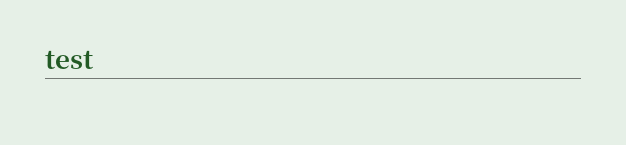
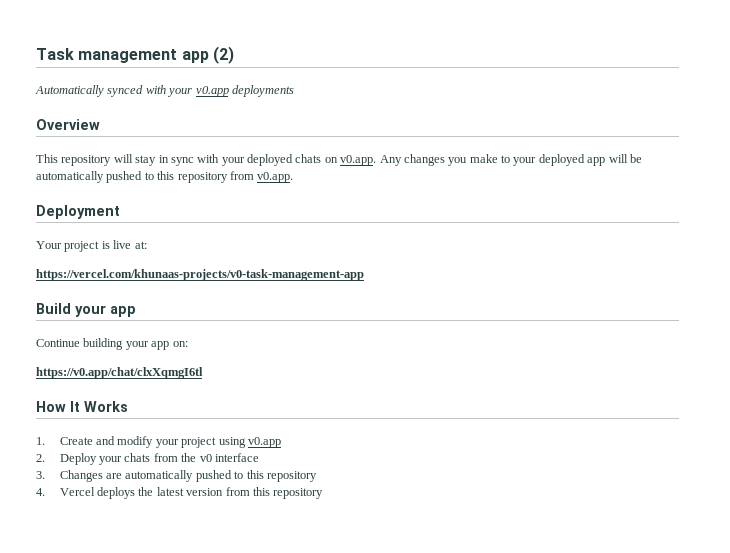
[45,50,94,69] test -> [36,46,234,64] [35,85,294,97] [36,119,100,130] [36,154,642,166] [36,171,294,183] [36,205,120,219] [36,240,147,252] [36,269,364,281] [36,303,136,317] [36,338,188,350] [36,367,203,379] [36,401,128,412] [36,436,281,448] [36,453,259,465] [36,470,317,482] [36,487,324,499] Task management app (2) // Automatically synced with your v0.app deployments // Overview // This repository will stay in sync with your deployed chats on v0.app. Any changes you make to your deployed app will be automatically pushed to this repository from v0.app. // Deployment // Your project is live at: // https://vercel.com/khunaas-projects/v0-task-management-app // Build your app // Continue building your app on: // https://v0.app/chat/clxXqmgI6tl // How It Works // 1. Create and modify your project using v0.app // 2. Deploy your chats from the v0 interface // 3. Changes are automatically pushed to this repository // 4. Vercel deploys the latest version from this repository

